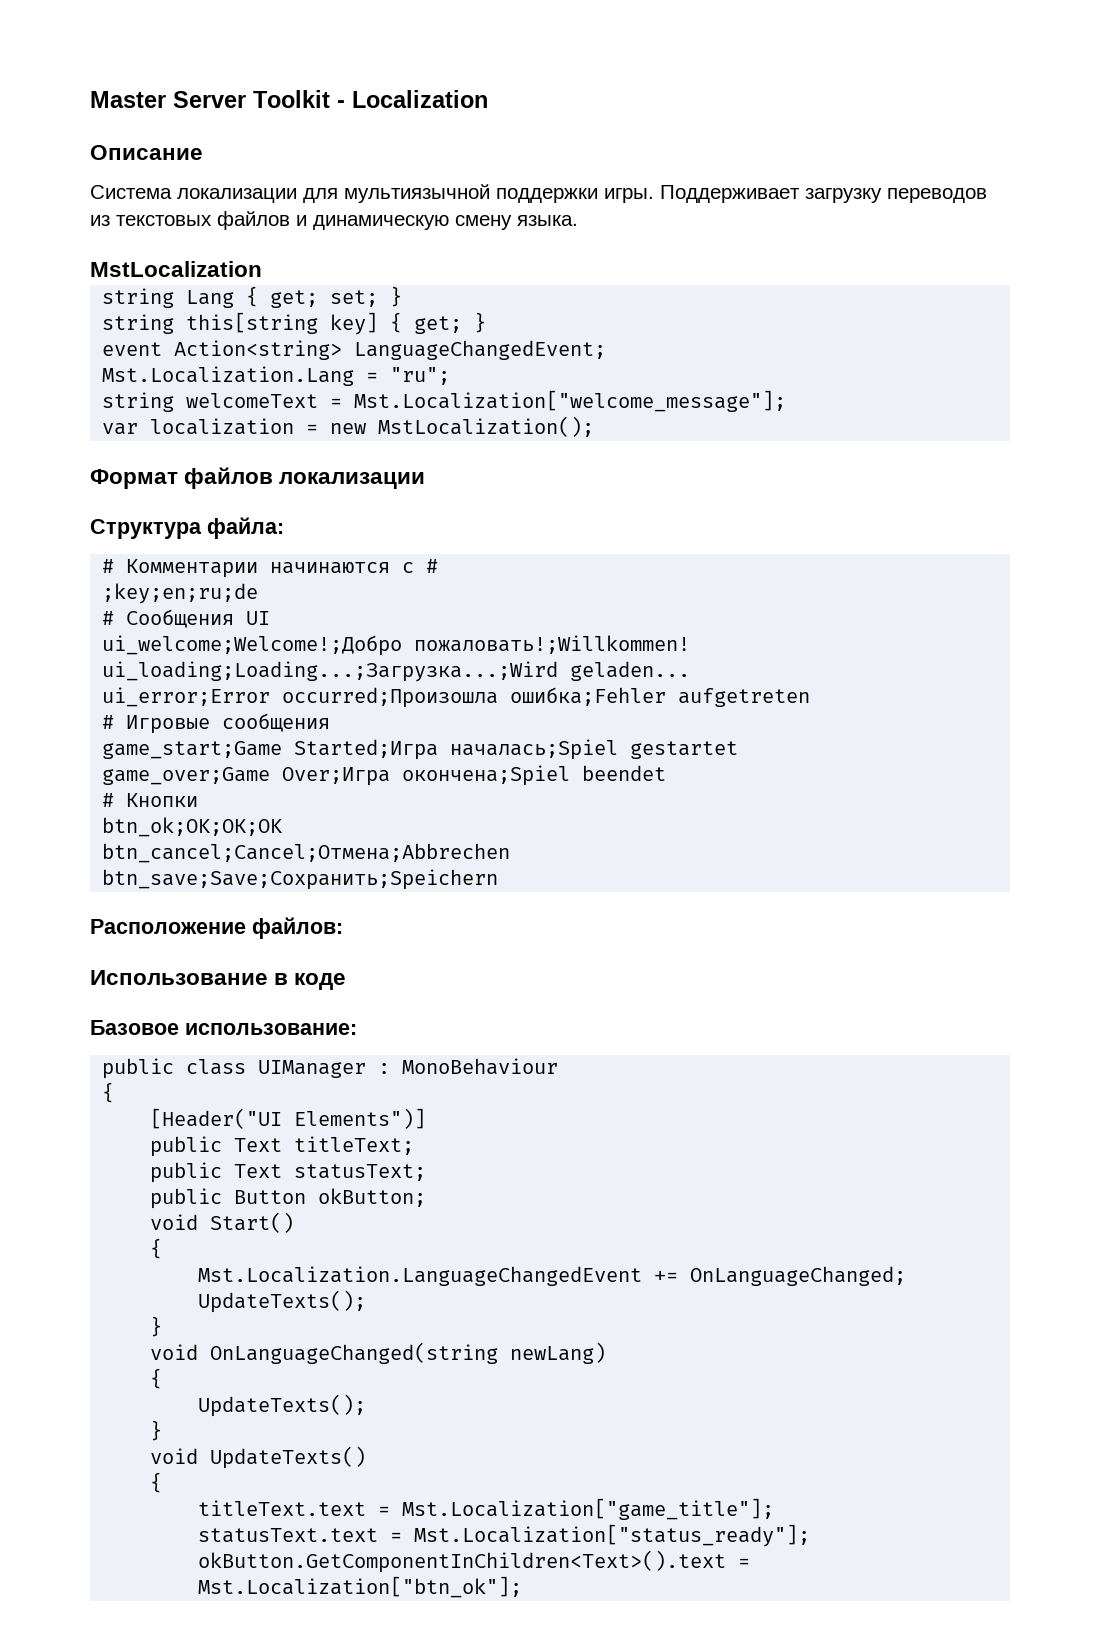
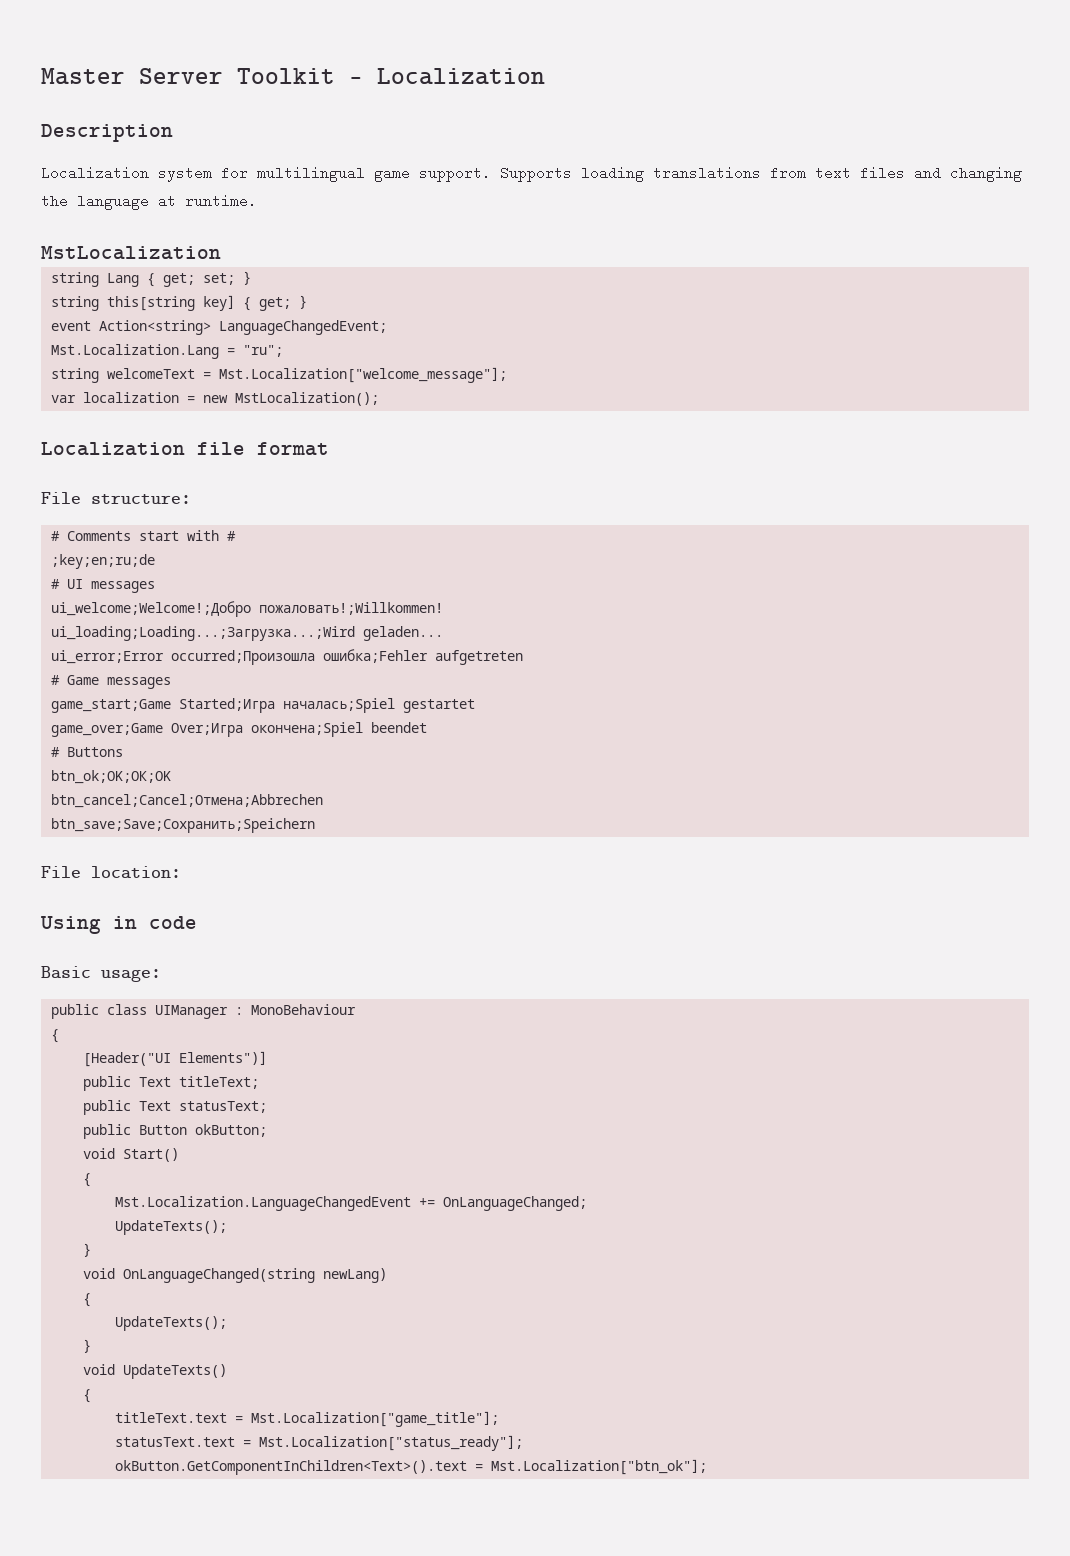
[90,145,203,160] [90,184,987,203] [90,211,578,230] Описание // Система локализации для мультиязычной поддержки игры. Поддерживает загрузку переводов из текстовых файлов и динамическую смену языка. -> [41,124,173,142] [41,166,1022,182] [41,194,257,210] Description // Localization system for multilingual game support. Supports loading translations from text files and changing the language at runtime.
[90,467,426,489] [90,517,284,539] [102,559,415,578] Формат файлов локализации // Структура файла: // # Комментарии начинаются с -> [41,442,329,456] [41,492,191,504] [50,530,219,541] Localization file format // File structure: // # Comments start with
[126,609,235,628] Сообщения -> (60, 584) none
(271, 618) none -> [90,581,155,593] messages
[126,713,331,734] Игровые сообщения -> [66,675,171,689] Game messages
[126,793,199,807] Кнопки -> [66,747,123,757] Buttons
[90,917,343,939] [90,970,347,990] [90,1020,357,1035] Расположение файлов: // Использование в коде // Базовое использование: -> [41,866,181,879] [40,916,197,934] [41,966,161,982] File location: // Using in code // Basic usage:

